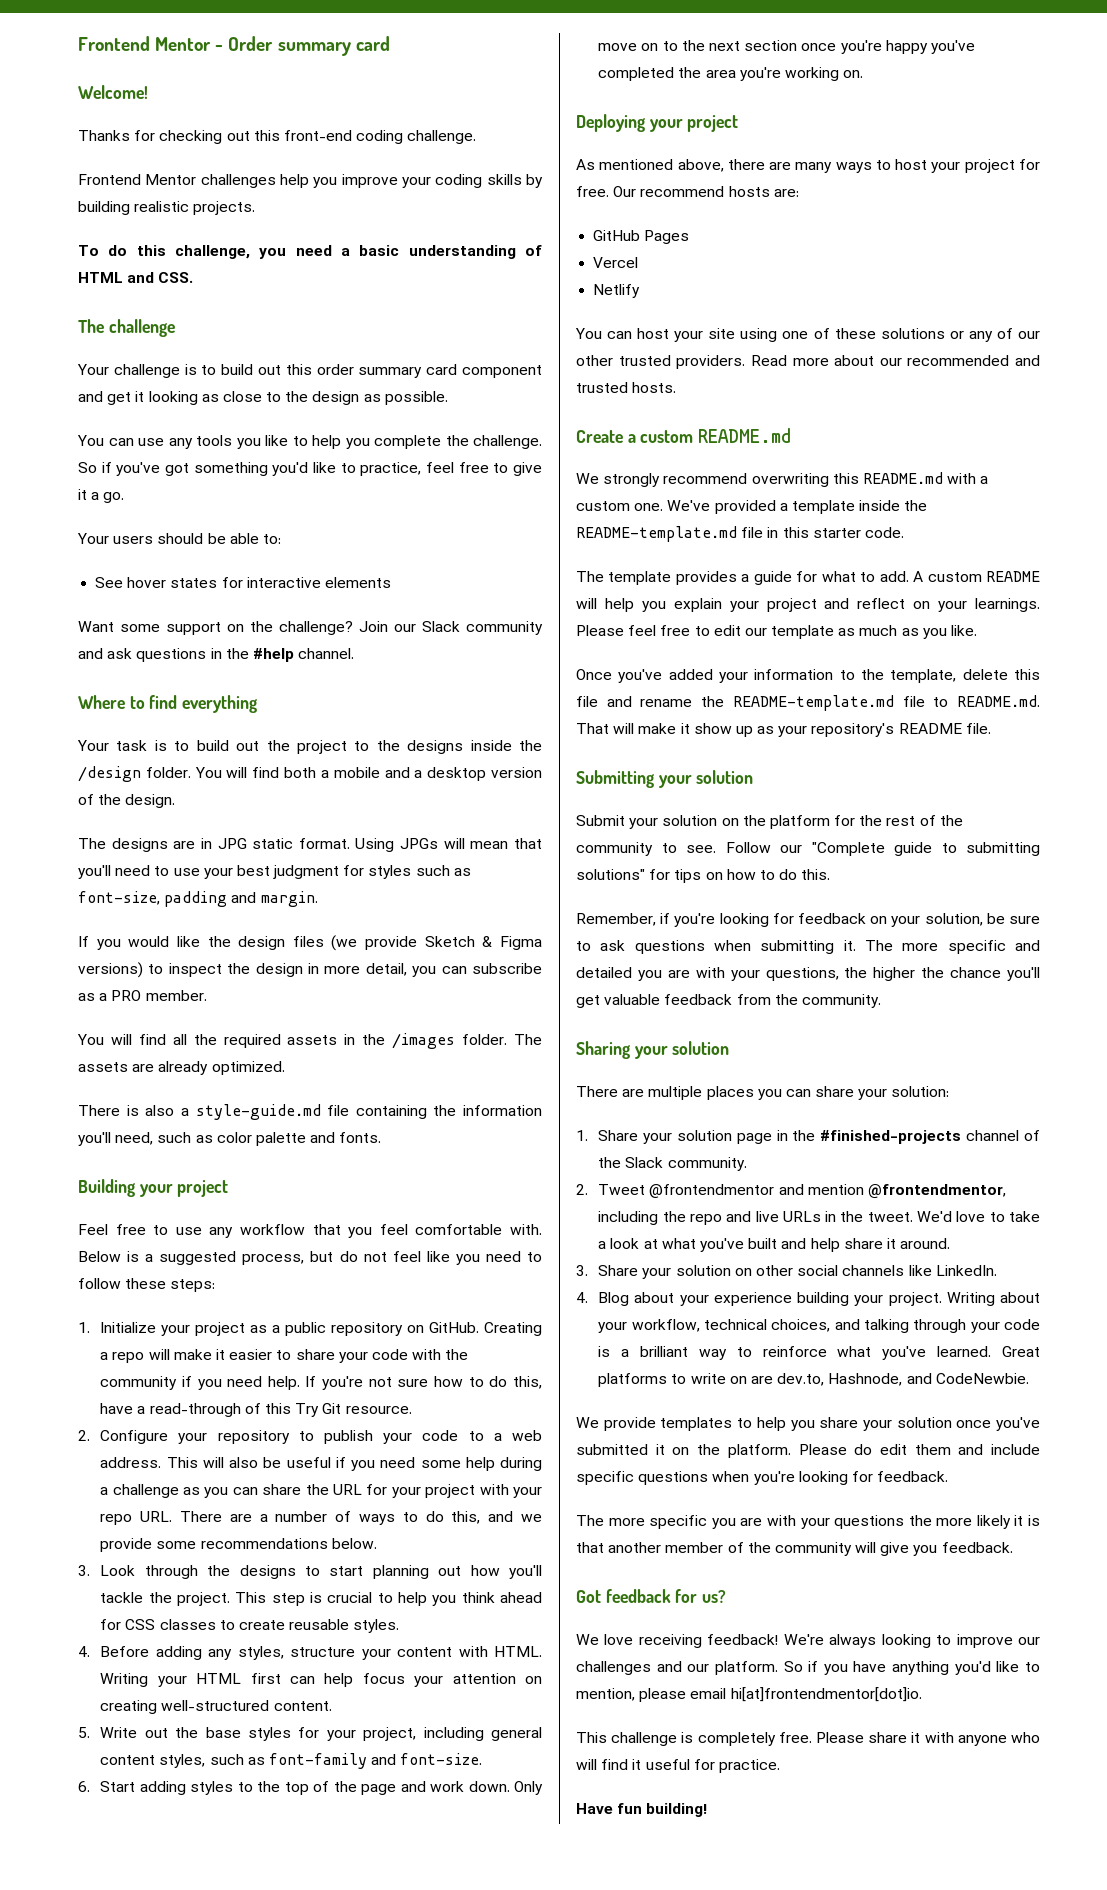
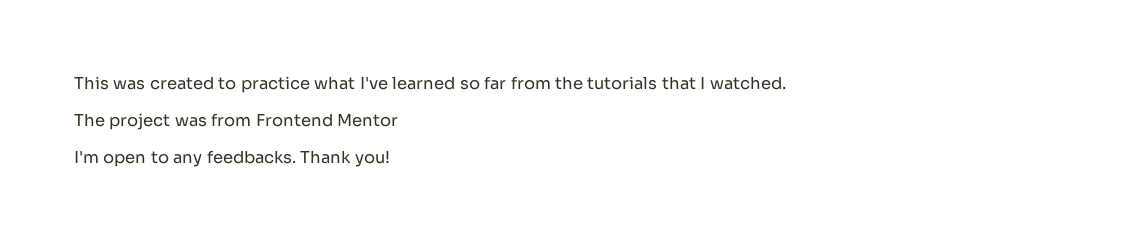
[78,36,390,56] [78,85,148,99] [78,130,477,144] [78,174,543,188] [78,201,256,215] [78,245,542,259] [78,272,194,283] [78,319,175,337] [77,364,542,378] [78,391,448,405] [77,435,542,449] [78,462,543,476] [78,489,125,503] [77,533,281,544] [95,577,391,588] [78,621,543,635] [78,648,355,662] [78,695,258,713] [77,740,542,754] [78,766,542,782] [78,794,176,808] [78,838,542,852] [78,865,471,879] [78,891,318,907] [78,935,542,951] [78,962,542,978] [78,990,207,1001] [77,1033,543,1049] [78,1061,285,1075] [78,1104,542,1120] [78,1132,382,1146] [78,1179,229,1197] [78,1224,542,1238] [78,1251,542,1265] [78,1278,216,1292] [78,1322,542,1336] [100,1349,469,1363] [100,1376,542,1390] [100,1403,412,1417] [78,1430,542,1444] [100,1457,542,1471] [100,1484,542,1498] [100,1511,542,1525] [100,1538,377,1552] [78,1565,542,1579] [100,1592,542,1606] [100,1619,400,1633] [78,1646,542,1660] [100,1673,542,1687] [100,1700,332,1714] [78,1727,542,1741] [100,1753,483,1769] [78,1781,543,1795] [598,40,975,54] [598,67,864,81] [576,114,739,132] [576,159,1040,173] [576,186,799,197] [593,230,690,244] [593,257,639,268] [593,284,641,298] [575,328,1040,342] [576,355,1040,369] [576,382,677,393] [576,428,792,443] [576,472,989,487] [576,500,928,514] [576,526,904,542] [576,571,1040,585] [576,598,1040,612] [576,625,978,639] [576,669,1040,683] [576,695,1040,711] [576,723,991,737] [576,770,754,788] [576,815,963,829] [576,842,1040,856] [576,869,831,883] [576,913,1040,927] [576,940,1040,954] [576,967,1040,981] [576,994,881,1008] [576,1041,730,1059] [576,1086,950,1100] [576,1130,1040,1144] [598,1157,747,1171] [576,1184,1006,1198] [598,1211,1040,1225] [598,1238,951,1252] [576,1265,997,1279] [576,1292,1040,1306] [598,1319,1040,1333] [598,1346,1040,1360] [598,1373,1029,1387] [576,1417,1040,1431] [576,1444,1040,1458] [576,1471,949,1485] [576,1515,1040,1529] [576,1542,1013,1556] [576,1589,727,1603] [576,1634,1040,1648] [576,1661,1040,1675] [576,1687,922,1702] [576,1732,1040,1746] [576,1759,780,1773] [576,1803,708,1817] Frontend Mentor - Order summary card // Welcome! // Thanks for checking out this front-end coding challenge. // Frontend Mentor challenges help you improve your coding skills by building realistic projects. // To do this challenge, you need a basic understanding of HTML and CSS. // The challenge // Your challenge is to build out this order summary card component and get it looking as close to the design as possible. // You can use any tools you like to help you complete the challenge. So if you've got something you'd like to practice, feel free to give it a go. // Your users should be able to: // See hover states for interactive elements // Want some support on the challenge? Join our Slack community and ask questions in the #help channel. // Where to find everything // Your task is to build out the project to the designs inside the /design folder. You will find both a mobile and a desktop version of the design. // The designs are in JPG static format. Using JPGs will mean that you'll need to use your best judgment for styles such as font-size, padding and margin. // If you would like the design files (we provide Sketch & Figma versions) to inspect the design in more detail, you can subscribe as a PRO member. // You will find all the required assets in the /images folder. The assets are already optimized. // There is also a style-guide.md file containing the information you'll need, such as color palette and fonts. // Building your project // Feel free to use any workflow that you feel comfortable with. Below is a suggested process, but do not feel like you need to follow these steps: // 1. Initialize your project as a public repository on GitHub. Creating a repo will make it easier to share your code with the community if you need help. If you're not sure how to do this, have a read-through of this Try Git resource. // 2. Configure your repository to publish your code to a web address. This will also be useful if you need some help during a challenge as you can share the URL for your project with your repo URL. There are a number of ways to do this, and we provide some recommendations below. // 3. Look through the designs to start planning out how you'll tackle the project. This step is crucial to help you think ahead for CSS classes to create reusable styles. // 4. Before adding any styles, structure your content with HTML. Writing your HTML first can help focus your attention on creating well-structured content. // 5. Write out the base styles for your project, including general content styles, such as font-family and font-size. // 6. Start adding styles to the top of the page and work down. Only move on to the next section once you're happy you've completed the area you're working on. // Deploying your project // As mentioned above, there are many ways to host your project for free. Our recommend hosts are: // GitHub Pages // Vercel // Netlify // You can host your site using one of these solutions or any of our other trusted providers. Read more about our recommended and trusted hosts. // Create a custom README.md // We strongly recommend overwriting this README.md with a custom one. We've provided a template inside the README-template.md file in this starter code. // The template provides a guide for what to add. A custom README will help you explain your project and reflect on your learnings. Please feel free to edit our template as much as you like. // Once you've added your information to the template, delete this file and rename the README-template.md file to README.md. That will make it show up as your repository's README file. // Submitting your solution // Submit your solution on the platform for the rest of the community to see. Follow our "Complete guide to submitting solutions" for tips on how to do this. // Remember, if you're looking for feedback on your solution, be sure to ask questions when submitting it. The more specific and detailed you are with your questions, the higher the chance you'll get valuable feedback from the community. // Sharing your solution // There are multiple places you can share your solution: // 1. Share your solution page in the #finished-projects channel of the Slack community. // 2. Tweet @frontendmentor and mention @frontendmentor, including the repo and live URLs in the tweet. We'd love to take a look at what you've built and help share it around. // 3. Share your solution on other social channels like LinkedIn. // 4. Blog about your experience building your project. Writing about your workflow, technical choices, and talking through your code is a brilliant way to reinforce what you've learned. Great platforms to write on are dev.to, Hashnode, and CodeNewbie. // We provide templates to help you share your solution once you've submitted it on the platform. Please do edit them and include specific questions when you're looking for feedback. // The more specific you are with your questions the more likely it is that another member of the community will give you feedback. // Got feedback for us? // We love receiving feedback! We're always looking to improve our challenges and our platform. So if you have anything you'd like to mention, please email hi[at]frontendmentor[dot]io. // This challenge is completely free. Please share it with anyone who will find it useful for practice. // Have fun building! -> [74,76,786,93] [74,113,399,130] [74,150,390,167] This was created to practice what I've learned so far from the tutorials that I watched. // The project was from Frontend Mentor // I'm open to any feedbacks. Thank you!

